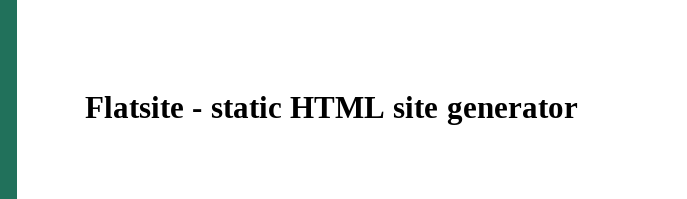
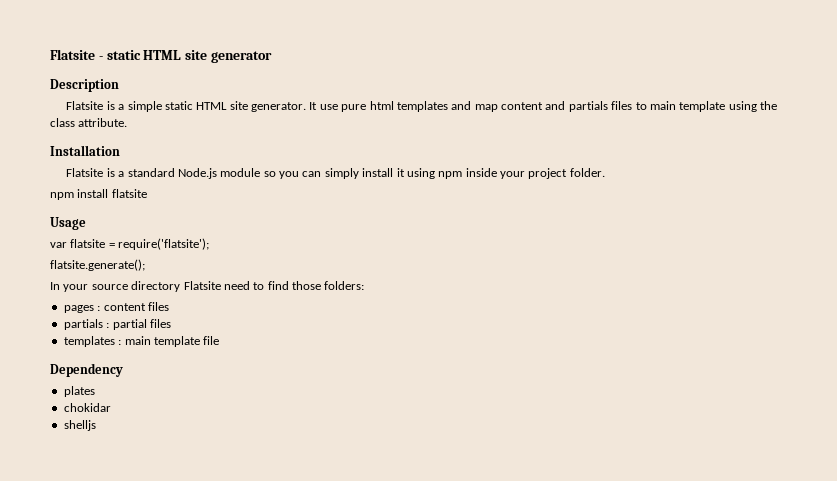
(578, 112) none -> [50,79,119,92] [66,101,778,112] [50,118,128,127] [50,145,120,156] [66,168,605,179] [50,189,147,200] [50,217,86,230] [50,238,210,250] [50,259,145,271] [50,281,365,292] [63,302,169,313] [63,319,171,330] [63,336,220,347] [50,363,123,377] [63,386,95,397] [63,403,111,412] [63,420,96,431] // Description // Flatsite is a simple static HTML site generator. It use pure html templates and map content and partials files to main template using the class attribute. // Installation // Flatsite is a standard Node.js module so you can simply install it using npm inside your project folder. // npm install flatsite // Usage // var flatsite = require('flatsite'); // flatsite.generate(); // In your source directory Flatsite need to find those folders: // pages : content files // partials : partial files // templates : main template file // Dependency // plates // chokidar // shelljs

